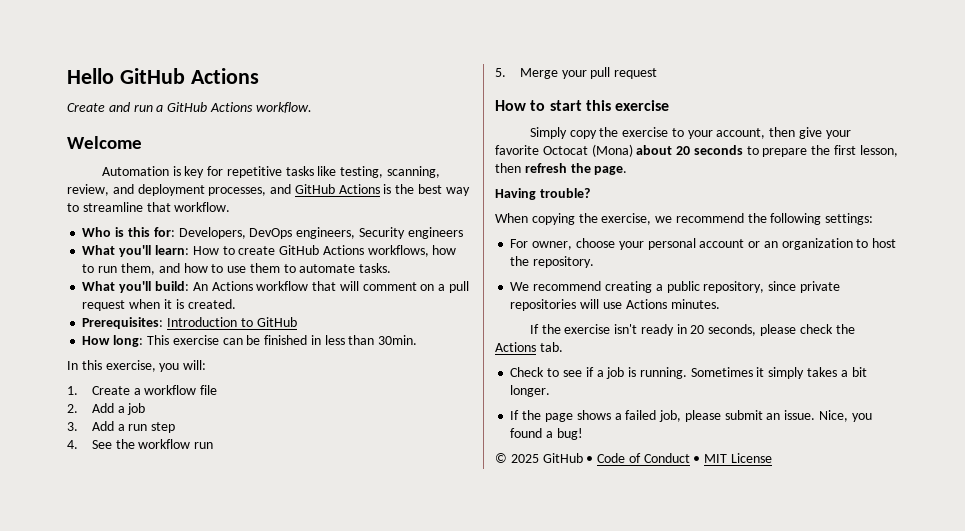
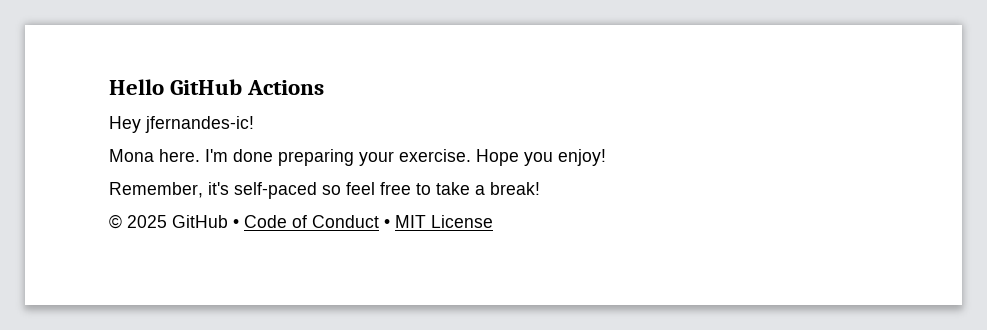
[67,102,312,113] [67,136,142,149] [101,166,441,178] [67,184,470,196] [67,202,231,212] [82,227,463,239] [82,245,457,257] [82,263,392,275] [82,281,469,293] [82,299,236,311] [82,317,297,329] [82,335,418,347] [67,360,207,372] [67,385,218,395] [67,403,146,415] [67,421,176,433] [67,439,214,449] [495,67,658,79] [495,100,670,111] [529,127,851,139] [495,144,898,157] [495,163,628,175] [495,188,590,200] [495,213,874,225] [510,238,897,250] [510,256,595,268] [510,281,840,293] [510,299,720,311] [529,324,855,336] [495,342,563,352] [510,367,867,379] [510,385,551,397] [510,410,872,422] [510,428,583,440] Create and run a GitHub Actions workflow. // Welcome // Automation is key for repetitive tasks like testing, scanning, review, and deployment processes, and GitHub Actions is the best way to streamline that workflow. // Who is this for: Developers, DevOps engineers, Security engineers // What you'll learn: How to create GitHub Actions workflows, how to run them, and how to use them to automate tasks. // What you'll build: An Actions workflow that will comment on a pull request when it is created. // Prerequisites: Introduction to GitHub // How long: This exercise can be finished in less than 30min. // In this exercise, you will: // 1. Create a workflow file // 2. Add a job // 3. Add a run step // 4. See the workflow run // 5. Merge your pull request // How to start this exercise // Simply copy the exercise to your account, then give your favorite Octocat (Mona) about 20 seconds to prepare the first lesson, then refresh the page. // Having trouble? // When copying the exercise, we recommend the following settings: // For owner, choose your personal account or an organization to host the repository. // We recommend creating a public repository, since private repositories will use Actions minutes. // If the exercise isn't ready in 20 seconds, please check the Actions tab. // Check to see if a job is running. Sometimes it simply takes a bit longer. // If the page shows a failed job, please submit an issue. Nice, you found a bug! -> [109,116,254,133] [109,149,606,166] [109,182,540,199] Hey jfernandes-ic! // Mona here. I'm done preparing your exercise. Hope you enjoy! // Remember, it's self-paced so feel free to take a break!

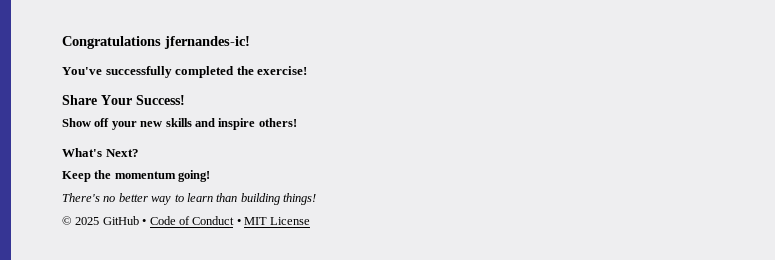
[109,79,325,95] [109,116,254,133] [109,149,606,166] [109,182,540,199] Hello GitHub Actions // Hey jfernandes-ic! // Mona here. I'm done preparing your exercise. Hope you enjoy! // Remember, it's self-paced so feel free to take a break! -> [62,36,250,49] [62,66,308,78] [62,95,185,105] [62,118,297,130] [62,148,139,157] [62,170,211,182] [62,193,316,205] Congratulations jfernandes-ic! // You've successfully completed the exercise! // Share Your Success! // Show off your new skills and inspire others! // What's Next? // Keep the momentum going! // There's no better way to learn than building things!

